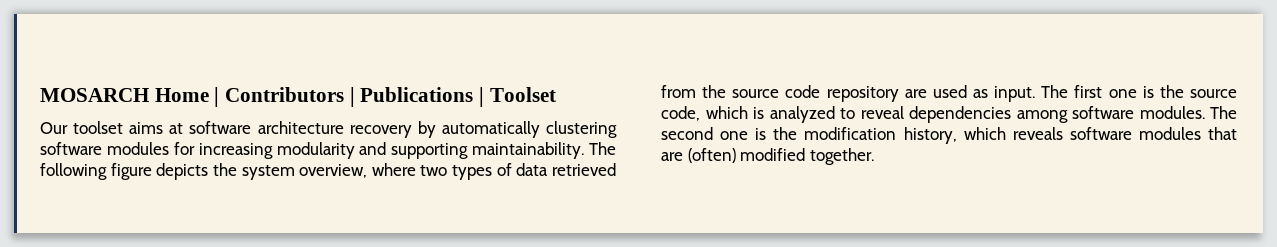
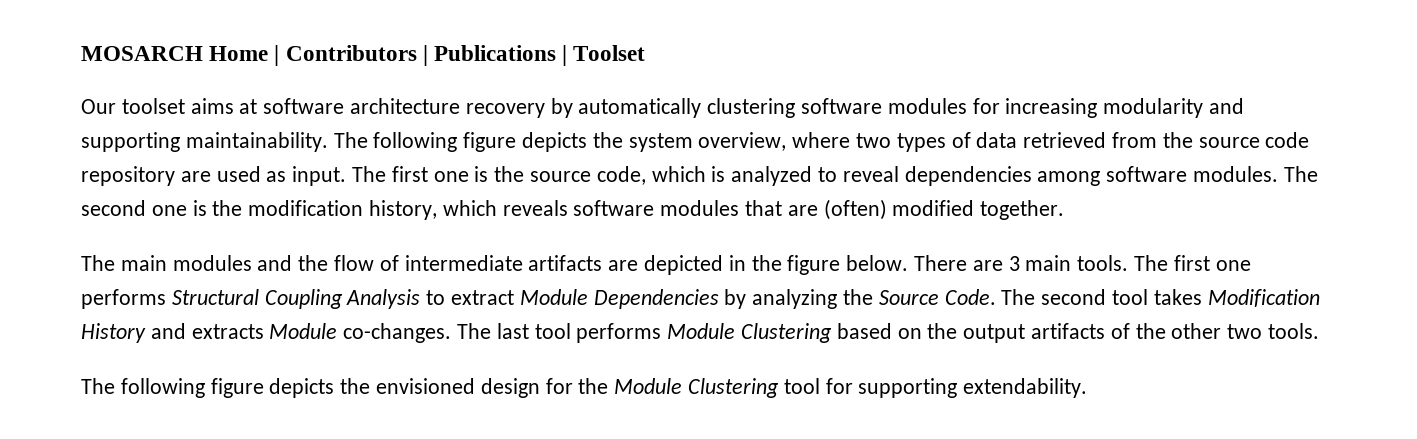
(874, 156) none -> [81,255,1251,275] [81,289,1320,309] [81,323,1320,343] [81,378,1088,398] // The main modules and the flow of intermediate artifacts are depicted in the figure below. There are 3 main tools. The first one performs Structural Coupling Analysis to extract Module Dependencies by analyzing the Source Code. The second tool takes Modification History and extracts Module co-changes. The last tool performs Module Clustering based on the output artifacts of the other two tools. // The following figure depicts the envisioned design for the Module Clustering tool for supporting extendability.

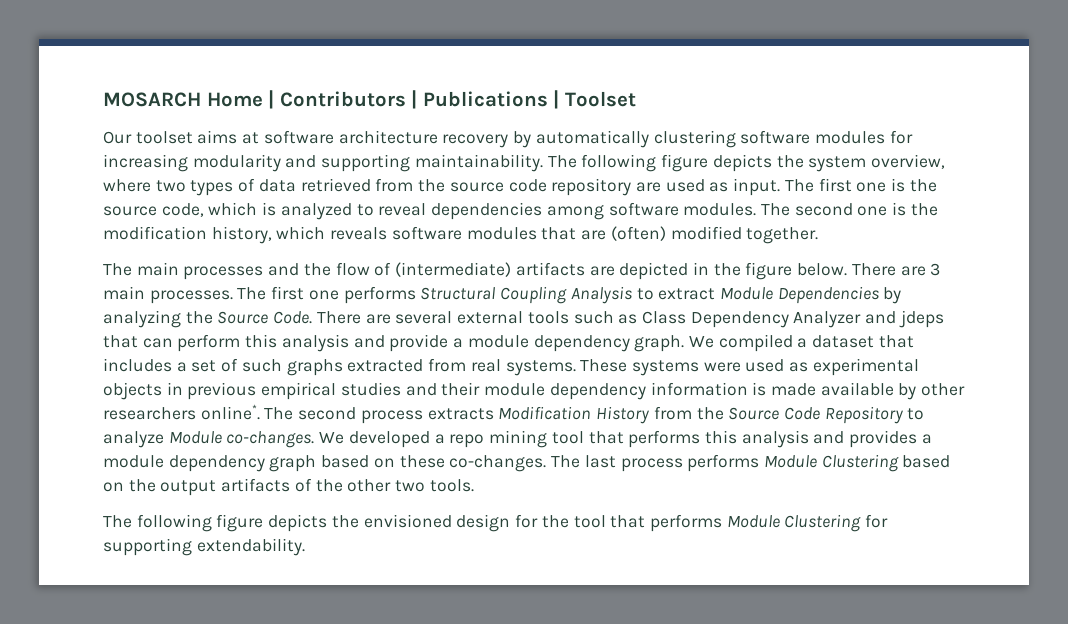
[172,255,252,271] modules -> [183,266,264,280] processes
[404,255,523,271] intermediate -> [395,262,512,277] (intermediate)
[1077,255,1129,271] tools. -> [149,290,233,304] processes.
[1001,289,1320,307] [81,323,338,343] The second tool takes Modification History and extracts Module -> [316,310,944,328] [103,334,914,352] [103,358,919,376] [103,382,966,400] [103,404,925,424] [103,430,932,448] [103,455,445,472] There are several external tools such as Class Dependency Analyzer and jdeps that can perform this analysis and provide a module dependency graph. We compiled a dataset that includes a set of such graphs extracted from real systems. These systems were used as experimental objects in previous empirical studies and their module dependency information is made available by other researchers online*. The second process extracts Modification History from the Source Code Repository to analyze Module co-changes. We developed a repo mining tool that performs this analysis and provides a module dependency graph based on these
[534,323,571,339] tool -> [620,458,683,472] process
[614,378,820,398] Module Clustering tool -> [573,514,862,532] tool that performs Module Clustering

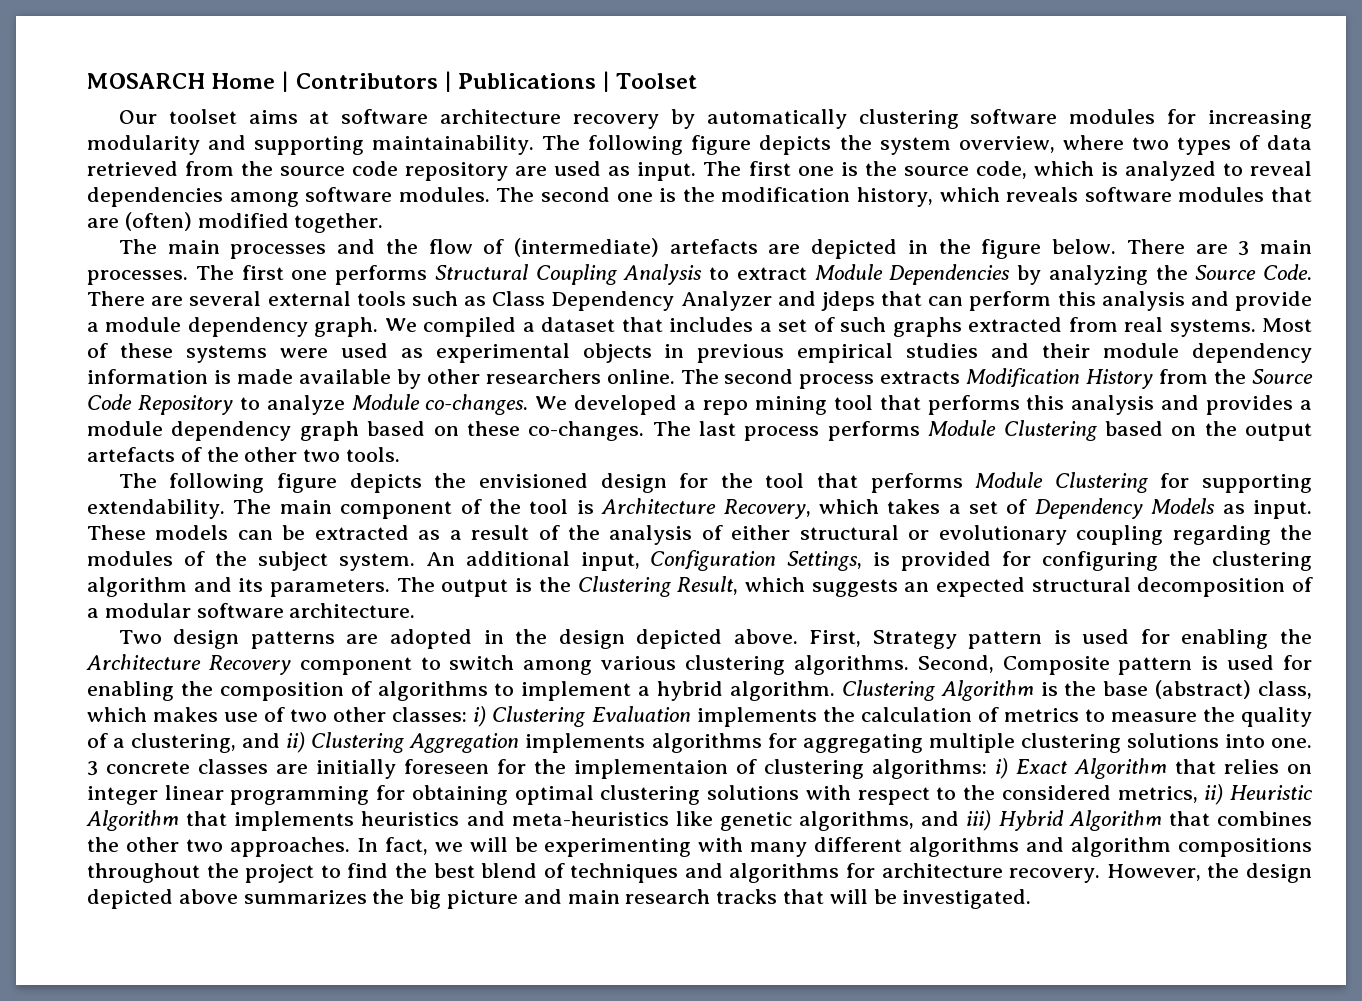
[515,262,585,276] artifacts -> [669,239,758,254] artefacts
[580,359,628,372] These -> [1261,318,1312,332] [87,343,173,358] Most of these
[200,404,260,420] online*. -> [606,369,675,384] online.
[221,478,291,492] artifacts -> [87,447,175,462] artefacts
(305, 547) none -> [233,498,1312,519] [87,525,1312,545] [87,550,1312,571] [87,576,1313,597] [87,603,416,618] [118,629,1313,649] [86,654,1313,675] [87,680,1312,701] [87,706,1312,727] [87,732,1312,753] [87,758,1312,779] [87,784,1314,805] [86,810,1312,831] [87,837,1312,857] [87,863,1312,883] [87,889,1032,909] The main component of the tool is Architecture Recovery, which takes a set of Dependency Models as input. These models can be extracted as a result of the analysis of either structural or evolutionary coupling regarding the modules of the subject system. An additional input, Configuration Settings, is provided for configuring the clustering algorithm and its parameters. The output is the Clustering Result, which suggests an expected structural decomposition of a modular software architecture. // Two design patterns are adopted in the design depicted above. First, Strategy pattern is used for enabling the Architecture Recovery component to switch among various clustering algorithms. Second, Composite pattern is used for enabling the composition of algorithms to implement a hybrid algorithm. Clustering Algorithm is the base (abstract) class, which makes use of two other classes: i) Clustering Evaluation implements the calculation of metrics to measure the quality of a clustering, and ii) Clustering Aggregation implements algorithms for aggregating multiple clustering solutions into one. 3 concrete classes are initially foreseen for the implementaion of clustering algorithms: i) Exact Algorithm that relies on integer linear programming for obtaining optimal clustering solutions with respect to the considered metrics, ii) Heuristic Algorithm that implements heuristics and meta-heuristics like genetic algorithms, and iii) Hybrid Algorithm that combines the other two approaches. In fact, we will be experimenting with many different algorithms and algorithm compositions throughout the project to find the best blend of techniques and algorithms for architecture recovery. However, the design depicted above summarizes the big picture and main research tracks that will be investigated.

